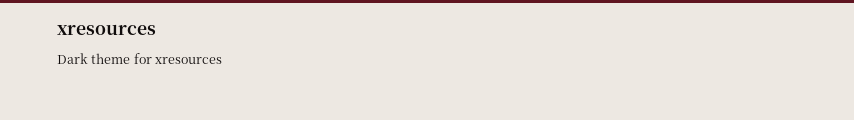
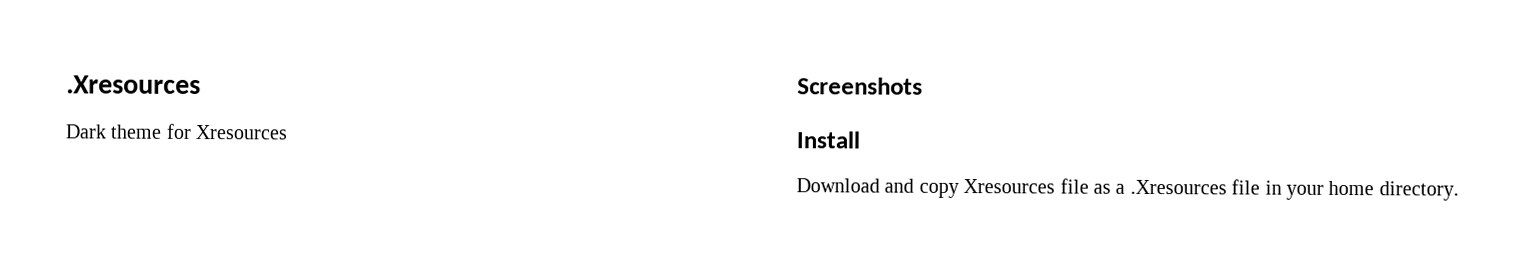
[57,24,156,35] xresources -> [66,75,201,95] .Xresources
[155,57,223,64] xresources -> [195,124,289,140] [797,77,923,95] [796,131,860,149] [796,178,1459,201] Xresources // Screenshots // Install // Download and copy Xresources file as a .Xresources file in your home directory.

